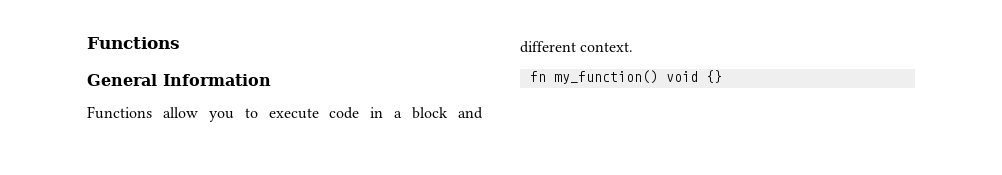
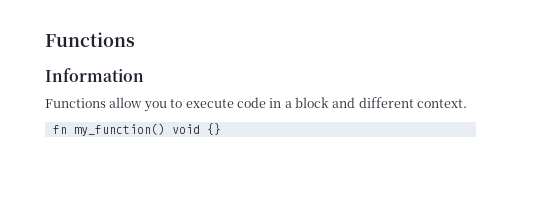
[87,74,157,86] General -> (135, 39) none

